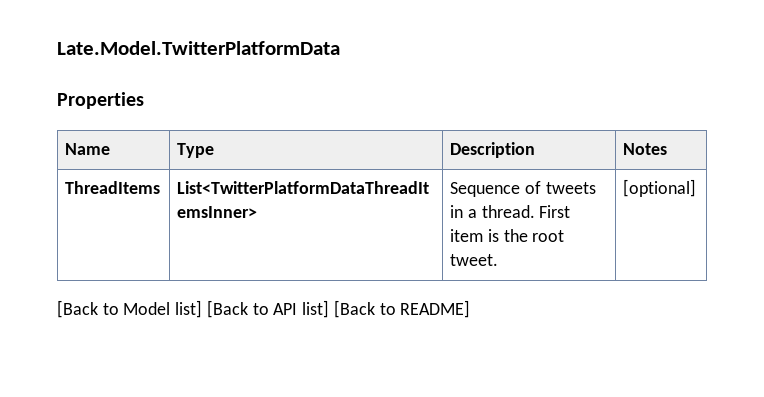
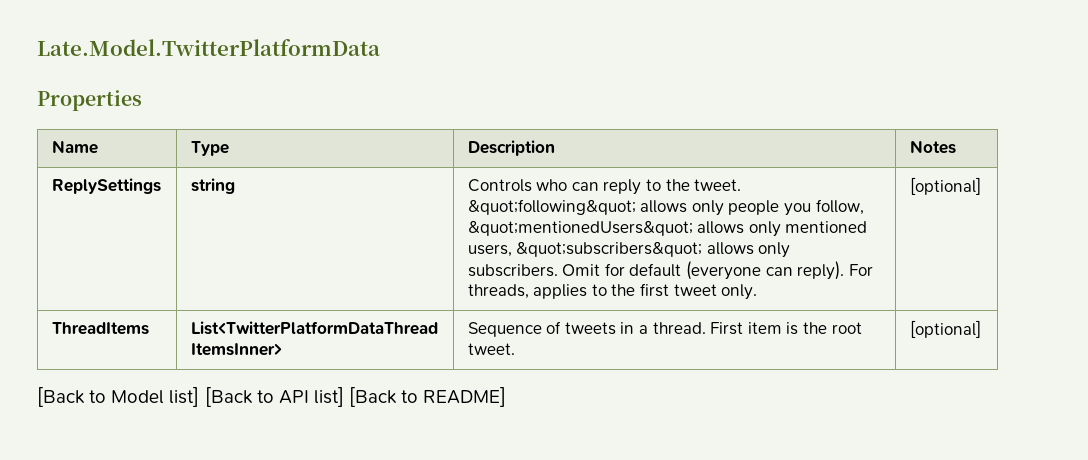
(668, 149) none -> [51,178,161,194] [190,178,235,194] [467,179,742,195] [467,199,864,216] [467,220,868,237] [467,241,791,258] [467,261,873,280] [467,283,758,300] [909,177,981,195] // ReplySettings | string | Controls who can reply to the tweet. &quot;following&quot; allows only people you follow, &quot;mentionedUsers&quot; allows only mentioned users, &quot;subscribers&quot; allows only subscribers. Omit for default (everyone can reply). For threads, applies to the first tweet only. | [optional]

